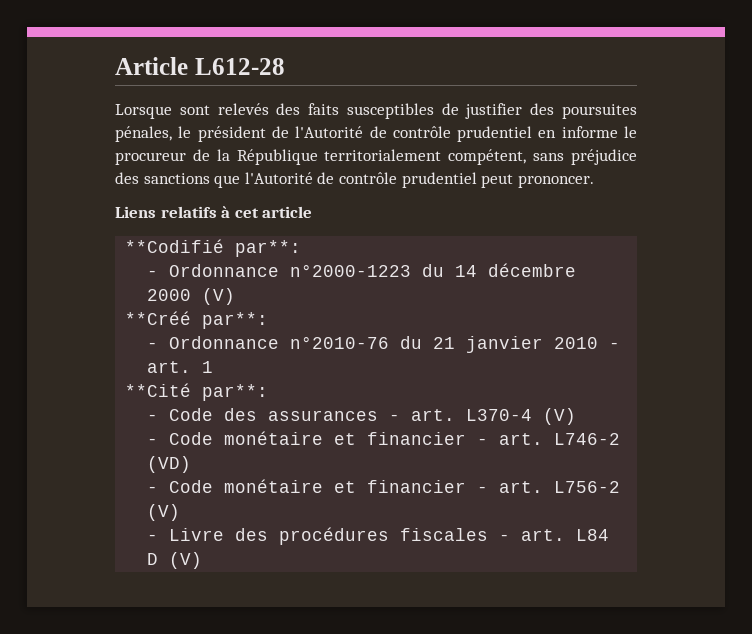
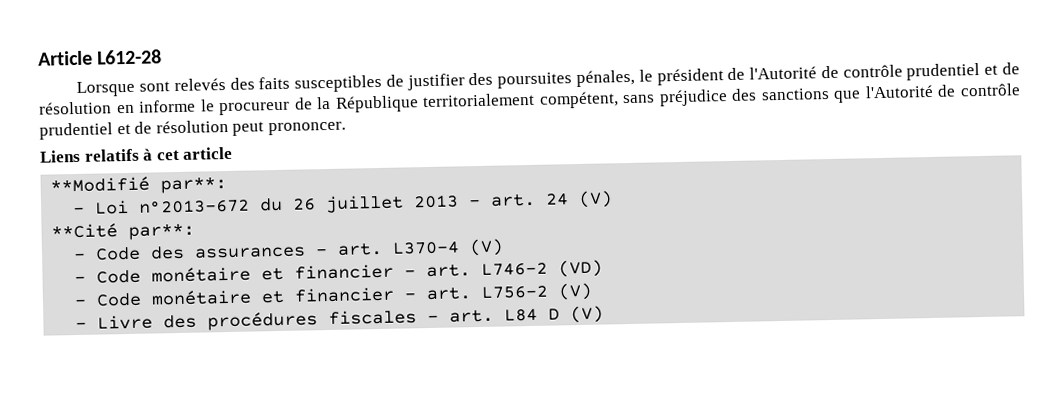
(533, 134) none -> [984,62,1020,75] [39,101,112,115] et de résolution
(477, 180) none -> [116,119,229,135] et de résolution
[125,239,302,257] [147,263,577,277] [147,288,236,305] [125,311,269,329] [147,336,621,353] [147,361,214,373] **Codifié par**: // - Ordonnance n°2000-1223 du 14 décembre 2000 (V) // **Créé par**: // - Ordonnance n°2010-76 du 21 janvier 2010 - art. 1 -> [50,176,228,194] [73,190,614,215] **Modifié par**: // - Loi n°2013-672 du 26 juillet 2013 - art. 24 (V)

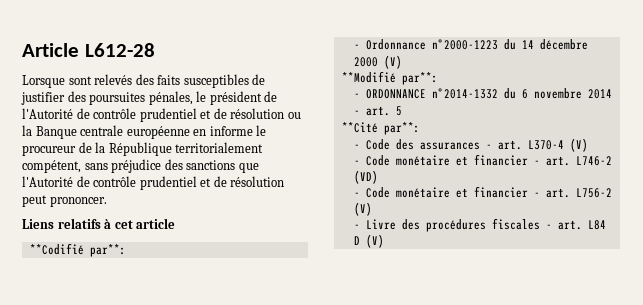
(112, 108) none -> [287,112,301,119] [22,125,190,139] ou la Banque centrale européenne
[50,176,228,194] [73,190,614,215] **Modifié par**: // - Loi n°2013-672 du 26 juillet 2013 - art. 24 (V) -> [29,243,126,257] [353,39,588,50] [353,55,402,69] [341,71,438,85] [353,88,612,99] [353,106,402,116] **Codifié par**: // - Ordonnance n°2000-1223 du 14 décembre 2000 (V) // **Modifié par**: // - ORDONNANCE n°2014-1332 du 6 novembre 2014 - art. 5

